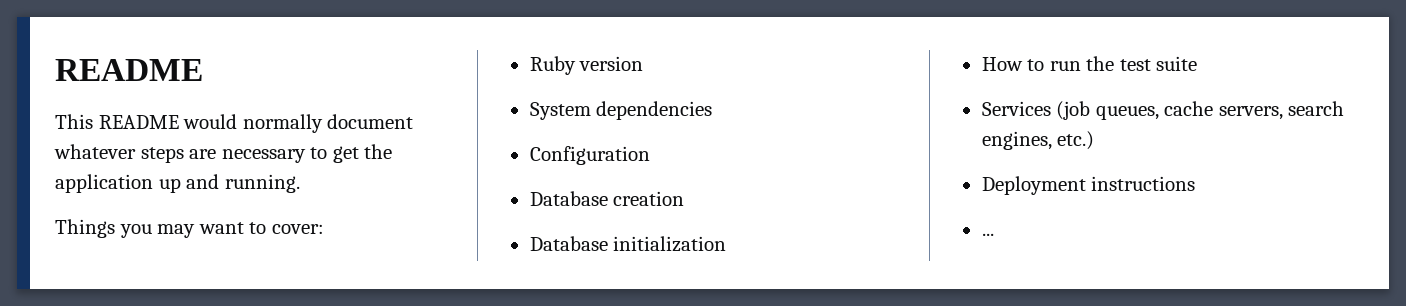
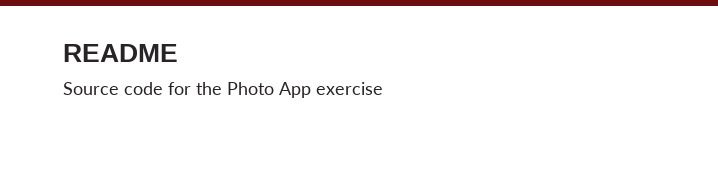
[55,114,414,133] [54,144,393,163] [55,174,300,193] [55,219,324,238] [529,56,644,75] [529,101,713,120] [529,146,650,165] [529,191,685,206] [529,236,727,252] [981,56,1198,71] [981,101,1345,120] [981,131,1095,150] [981,176,1196,195] [981,233,994,236] This README would normally document whatever steps are necessary to get the application up and running. // Things you may want to cover: // Ruby version // System dependencies // Configuration // Database creation // Database initialization // How to run the test suite // Services (job queues, cache servers, search engines, etc.) // Deployment instructions // ... -> [63,82,383,98] Source code for the Photo App exercise

